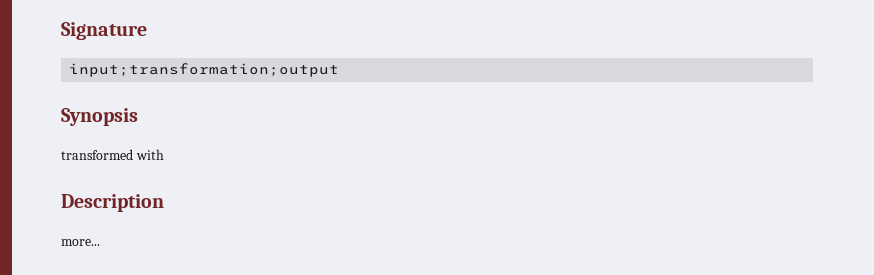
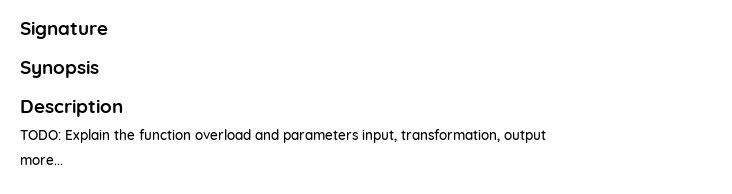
[69,63,340,77] // input;transformation;output -> (108, 30) none
[61,149,164,160] // transformed with -> (99, 69) none
(164, 203) none -> [20,129,546,143] // TODO: Explain the function overload and parameters input, transformation, output

